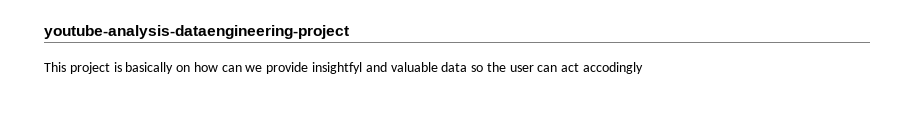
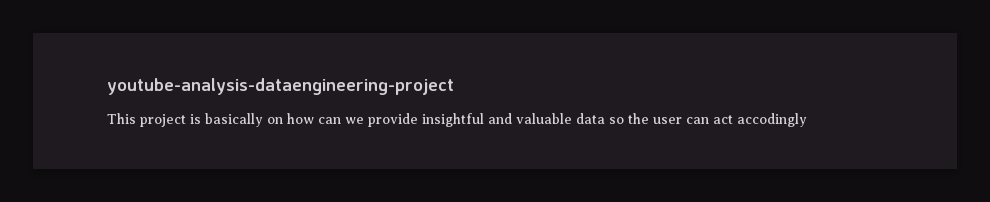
[312,62,363,74] insightfyl -> [422,113,484,127] insightful

